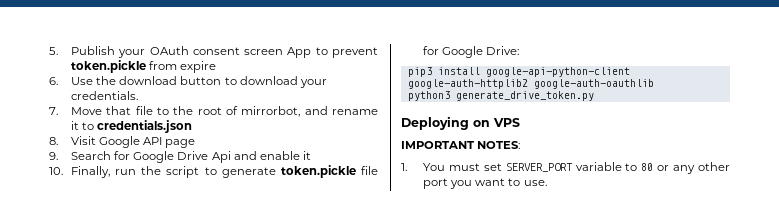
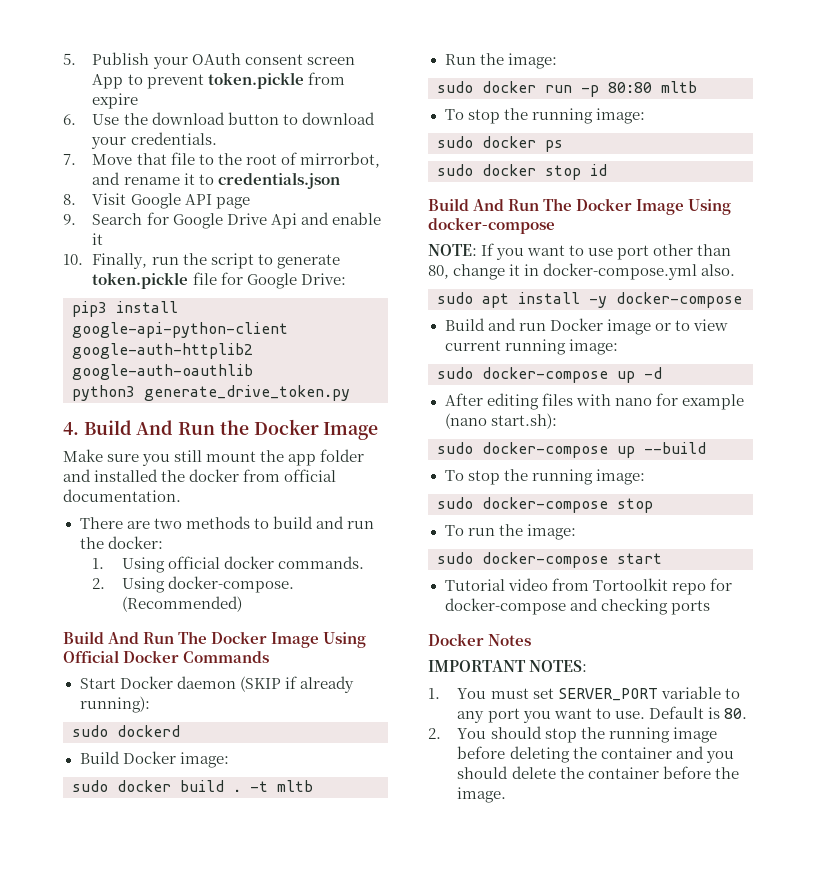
[401,116,520,130] Deploying on VPS -> [63,419,379,440] [63,449,365,466] [63,469,337,482] [63,489,181,502] [79,516,374,529] [79,536,163,549] [92,556,365,573] [92,576,295,593] [121,596,242,612] [63,631,367,648] [63,650,270,663] [79,676,354,693] [79,696,150,713] [72,725,180,737] [79,751,229,768] [72,780,313,792] [444,53,557,69] [437,81,697,97] [444,108,645,124] [437,136,563,152] [437,164,607,180] [428,198,732,215] [428,217,555,234] [428,243,732,260] [428,263,736,280] [437,292,742,308] [444,318,728,335] [444,339,618,355] [437,367,662,383] [444,393,744,410] [444,413,557,429] [437,442,706,458] [444,469,645,485] [437,497,653,513] [444,524,576,540] [437,552,662,568] [444,578,732,595] [444,598,710,615] [428,633,532,646] 4. Build And Run the Docker Image // Make sure you still mount the app folder and installed the docker from official documentation. // There are two methods to build and run the docker: // 1. Using official docker commands. // 2. Using docker-compose. (Recommended) // Build And Run The Docker Image Using Official Docker Commands // Start Docker daemon (SKIP if already running): // sudo dockerd // Build Docker image: // sudo docker build . -t mltb // Run the image: // sudo docker run -p 80:80 mltb // To stop the running image: // sudo docker ps // sudo docker stop id // Build And Run The Docker Image Using docker-compose // NOTE: If you want to use port other than 80, change it in docker-compose.yml also. // sudo apt install -y docker-compose // Build and run Docker image or to view current running image: // sudo docker-compose up -d // After editing files with nano for example (nano start.sh): // sudo docker-compose up --build // To stop the running image: // sudo docker-compose stop // To run the image: // sudo docker-compose start // Tutorial video from Tortoolkit repo for docker-compose and checking ports // Docker Notes
[641,162,730,174] 80 or any other -> [457,711,485,723] any
(547, 183) none -> [648,706,747,719] [428,726,717,743] [457,746,734,763] [457,766,739,779] [457,787,507,803] Default is 80. // 2. You should stop the running image before deleting the container and you should delete the container before the image.

